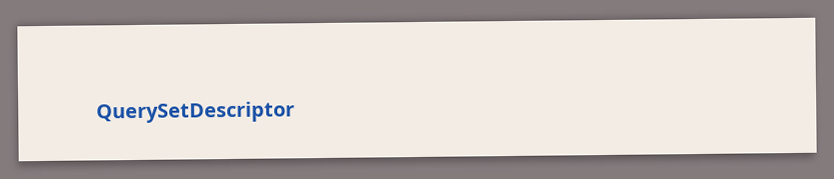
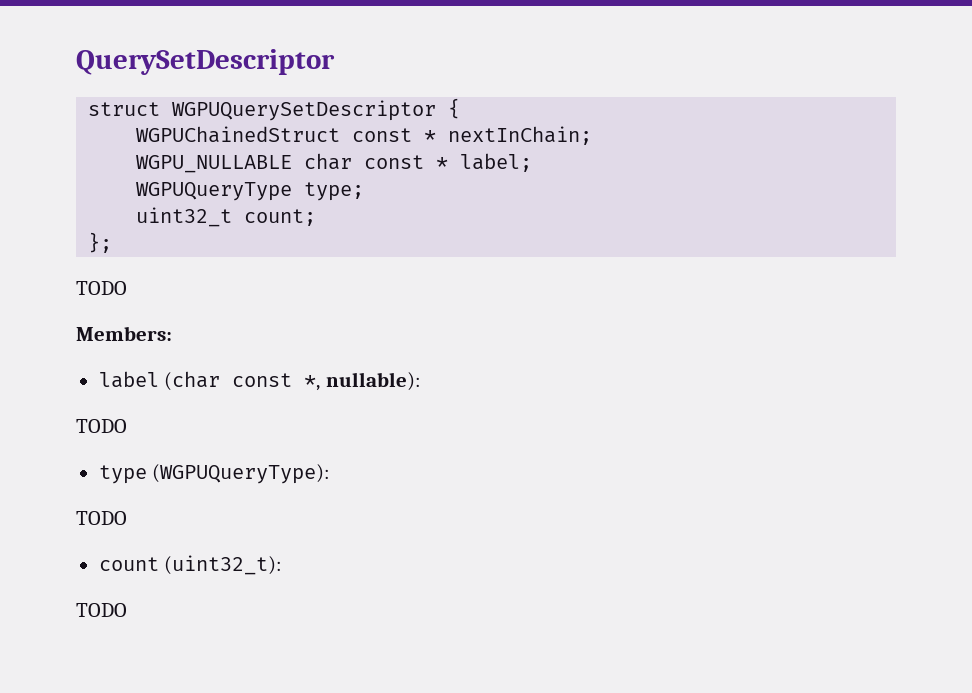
(295, 112) none -> [88,98,461,121] [136,126,593,145] [136,153,533,173] [136,182,365,201] [136,207,317,227] [88,232,113,253] [76,281,127,295] [76,326,172,341] [98,371,421,391] [76,419,127,433] [98,464,331,484] [76,511,127,525] [98,555,283,575] [76,603,127,617] // struct WGPUQuerySetDescriptor { // WGPUChainedStruct const * nextInChain; // WGPU_NULLABLE char const * label; // WGPUQueryType type; // uint32_t count; // }; // TODO // Members: // label (char const *, nullable): // TODO // type (WGPUQueryType): // TODO // count (uint32_t): // TODO

